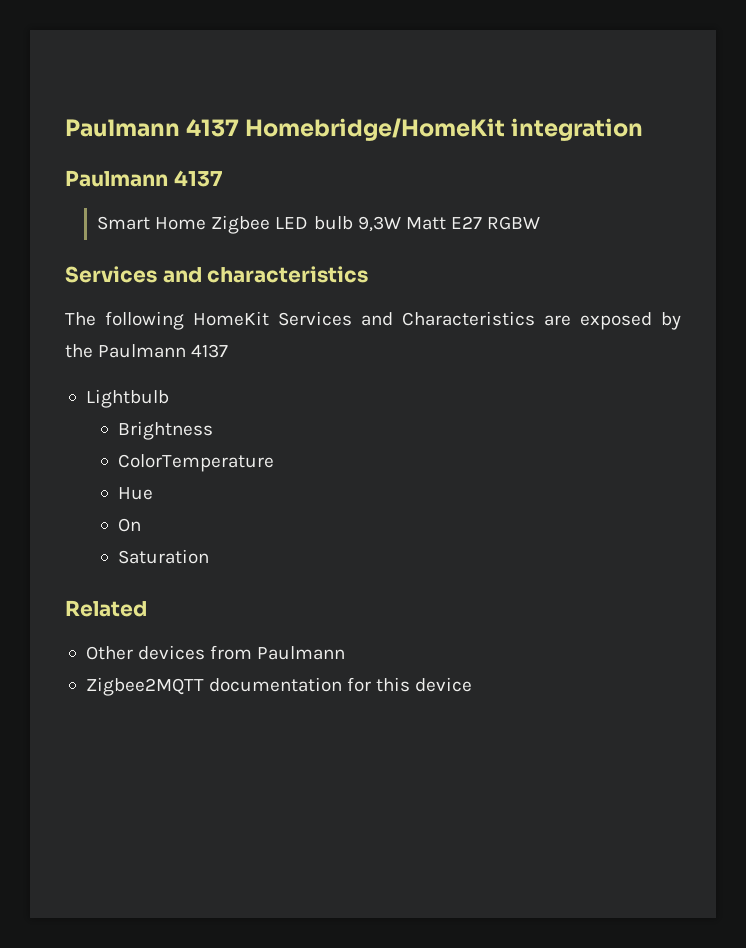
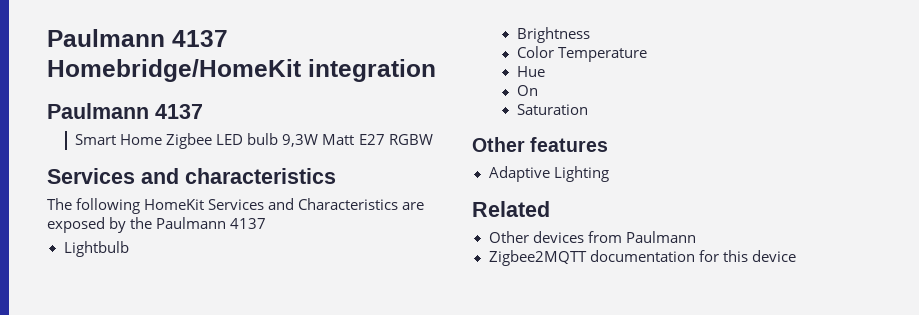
[117,454,274,472] ColorTemperature -> [516,46,647,62] Color Temperature
(209, 556) none -> [472,137,609,152] [488,166,609,182] // Other features // Adaptive Lighting

